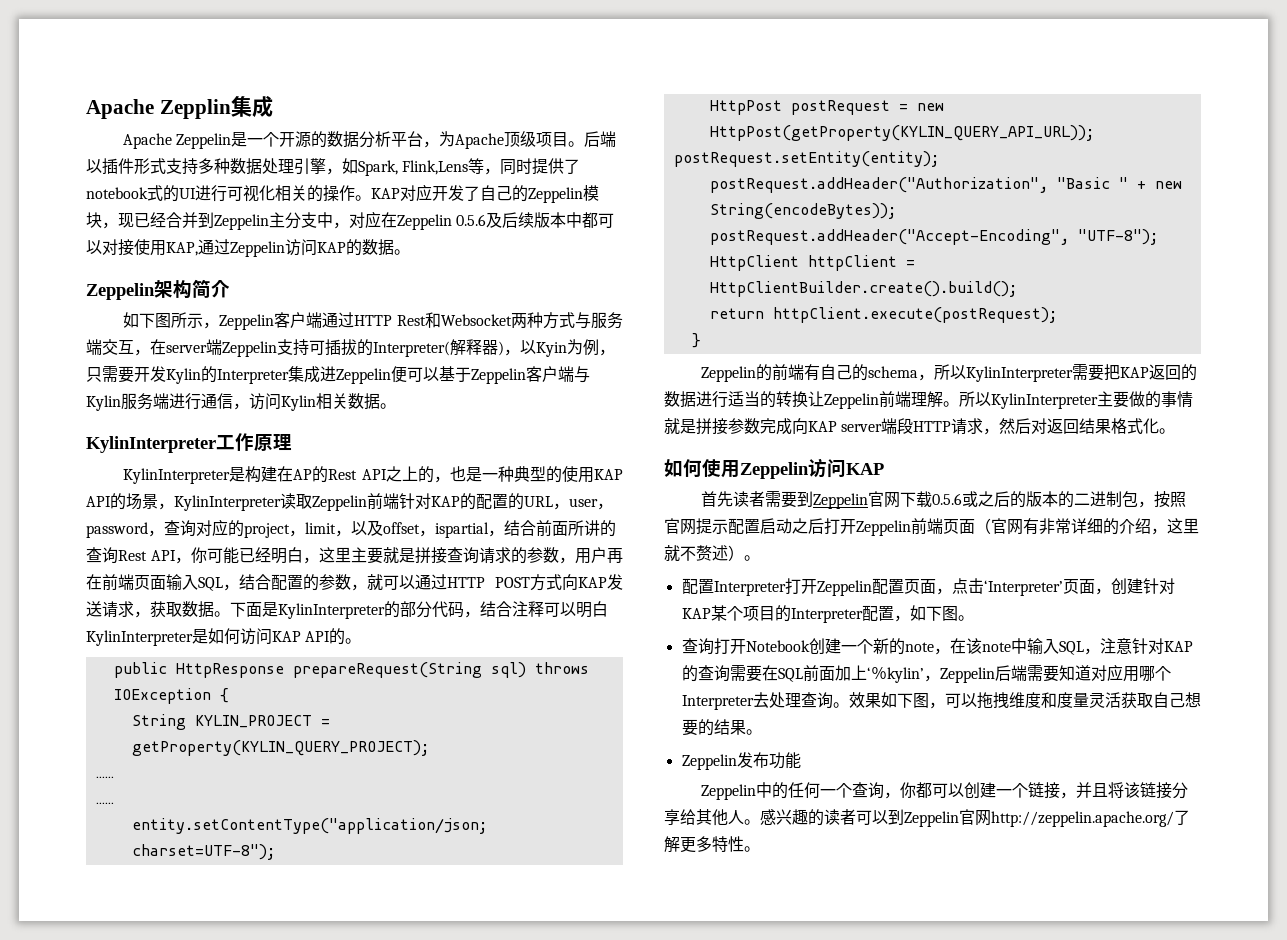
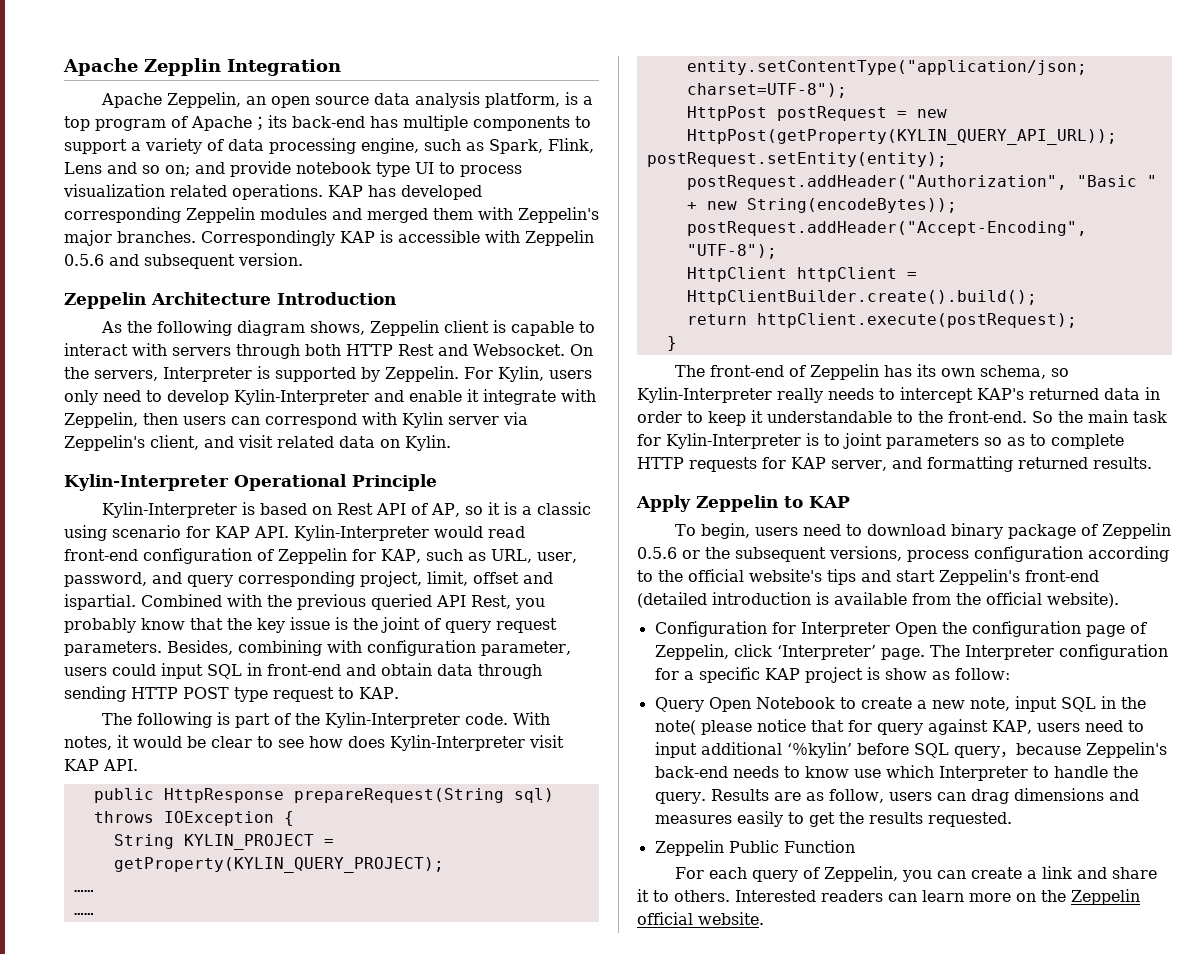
[230,95,273,118] [122,131,617,149] [86,158,581,176] [86,184,599,203] [86,211,615,230] [86,239,410,257] [86,279,230,300] [122,312,623,330] [86,339,615,357] [86,366,590,384] [86,393,396,411] [86,433,292,453] [122,466,623,484] [86,493,613,511] [86,519,616,538] [86,547,623,564] [86,574,623,591] [86,601,608,619] [86,628,362,646] 集成 // Apache Zeppelin是一个开源的数据分析平台，为Apache顶级项目。后端以插件形式支持多种数据处理引擎，如Spark, Flink,Lens等，同时提供了notebook式的UI进行可视化相关的操作。KAP对应开发了自己的Zeppelin模块，现已经合并到Zeppelin主分支中，对应在Zeppelin 0.5.6及后续版本中都可以对接使用KAP,通过Zeppelin访问KAP的数据。 // Zeppelin架构简介 // 如下图所示，Zeppelin客户端通过HTTP Rest和Websocket两种方式与服务端交互，在server端Zeppelin支持可插拔的Interpreter(解释器)，以Kyin为例，只需要开发Kylin的Interpreter集成进Zeppelin便可以基于Zeppelin客户端与Kylin服务端进行通信，访问Kylin相关数据。 // KylinInterpreter工作原理 // KylinInterpreter是构建在AP的Rest API之上的，也是一种典型的使用KAP API的场景，KylinInterpreter读取Zeppelin前端针对KAP的配置的URL，user，password，查询对应的project，limit，以及offset，ispartial，结合前面所讲的查询Rest API，你可能已经明白，这里主要就是拼接查询请求的参数，用户再在前端页面输入SQL，结合配置的参数，就可以通过HTTP POST方式向KAP发送请求，获取数据。下面是KylinInterpreter的部分代码，结合注释可以明白KylinInterpreter是如何访问KAP API的。 -> [227,59,341,76] [101,92,594,108] [64,115,591,131] [64,138,594,154] [64,161,522,177] [63,184,482,200] [64,207,599,223] [64,230,594,246] [64,253,303,269] [64,292,396,309] [101,320,596,336] [64,343,593,359] [64,366,592,382] [64,389,596,405] [64,412,528,428] [64,435,451,451] [64,474,437,491] [102,502,592,518] [64,525,525,541] [64,548,577,564] [64,571,553,587] [64,594,545,610] [64,617,557,633] [64,640,571,656] [64,663,542,679] [64,686,399,702] [102,712,551,728] [64,735,564,751] [64,759,138,771] Integration // Apache Zeppelin, an open source data analysis platform, is a top program of Apache；its back-end has multiple components to support a variety of data processing engine, such as Spark, Flink, Lens and so on; and provide notebook type UI to process visualization related operations. KAP has developed corresponding Zeppelin modules and merged them with Zeppelin's major branches. Correspondingly KAP is accessible with Zeppelin 0.5.6 and subsequent version. // Zeppelin Architecture Introduction // As the following diagram shows, Zeppelin client is capable to interact with servers through both HTTP Rest and Websocket. On the servers, Interpreter is supported by Zeppelin. For Kylin, users only need to develop Kylin-Interpreter and enable it integrate with Zeppelin, then users can correspond with Kylin server via Zeppelin's client, and visit related data on Kylin. // Kylin-Interpreter Operational Principle // Kylin-Interpreter is based on Rest API of AP, so it is a classic using scenario for KAP API. Kylin-Interpreter would read front-end configuration of Zeppelin for KAP, such as URL, user, password, and query corresponding project, limit, offset and ispartial. Combined with the previous queried API Rest, you probably know that the key issue is the joint of query request parameters. Besides, combining with configuration parameter, users could input SQL in front-end and obtain data through sending HTTP POST type request to KAP. // The following is part of the Kylin-Interpreter code. With notes, it would be clear to see how does Kylin-Interpreter visit KAP API.
[700,364,1197,382] [664,391,1193,409] [664,418,1176,435] [664,458,884,479] [700,491,1186,509] [664,518,1199,536] [664,545,760,561] [681,578,1175,596] [681,605,974,623] [681,638,1193,655] [681,664,1171,683] [681,692,1201,710] [681,719,762,736] [681,752,801,770] [700,782,1188,800] [664,809,1190,827] [664,836,760,853] Zeppelin的前端有自己的schema，所以KylinInterpreter需要把KAP返回的数据进行适当的转换让Zeppelin前端理解。所以KylinInterpreter主要做的事情就是拼接参数完成向KAP server端段HTTP请求，然后对返回结果格式化。 // 如何使用Zeppelin访问KAP // 首先读者需要到Zeppelin官网下载0.5.6或之后的版本的二进制包，按照官网提示配置启动之后打开Zeppelin前端页面（官网有非常详细的介绍，这里就不赘述）。 // 配置Interpreter打开Zeppelin配置页面，点击‘Interpreter’页面，创建针对KAP某个项目的Interpreter配置，如下图。 // 查询打开Notebook创建一个新的note，在该note中输入SQL，注意针对KAP的查询需要在SQL前面加上‘％kylin’，Zeppelin后端需要知道对应用哪个Interpreter去处理查询。效果如下图，可以拖拽维度和度量灵活获取自己想要的结果。 // Zeppelin发布功能 // Zeppelin中的任何一个查询，你都可以创建一个链接，并且将该链接分享给其他人。感兴趣的读者可以到Zeppelin官网http://zeppelin.apache.org/了解更多特性。 -> [675,364,1070,380] [637,387,1160,403] [637,410,1167,426] [637,433,1124,449] [637,456,1152,472] [636,495,850,512] [675,523,1172,539] [637,546,1169,562] [637,569,1099,585] [637,592,1119,608] [654,621,1147,637] [654,644,1168,660] [654,667,1010,683] [654,696,1146,712] [654,719,1144,735] [654,742,1167,758] [654,765,1138,781] [654,788,1139,804] [654,811,1012,827] [654,840,855,856] [675,866,1158,882] [637,889,1140,905] [637,912,764,925] The front-end of Zeppelin has its own schema, so Kylin-Interpreter really needs to intercept KAP's returned data in order to keep it understandable to the front-end. So the main task for Kylin-Interpreter is to joint parameters so as to complete HTTP requests for KAP server, and formatting returned results. // Apply Zeppelin to KAP // To begin, users need to download binary package of Zeppelin 0.5.6 or the subsequent versions, process configuration according to the official website's tips and start Zeppelin's front-end (detailed introduction is available from the official website). // Configuration for Interpreter Open the configuration page of Zeppelin, click ‘Interpreter’ page. The Interpreter configuration for a specific KAP project is show as follow: // Query Open Notebook to create a new note, input SQL in the note( please notice that for query against KAP, users need to input additional ‘％kylin’ before SQL query，because Zeppelin's back-end needs to know use which Interpreter to handle the query. Results are as follow, users can drag dimensions and measures easily to get the results requested. // Zeppelin Public Function // For each query of Zeppelin, you can create a link and share it to others. Interested readers can learn more on the Zeppelin official website.

